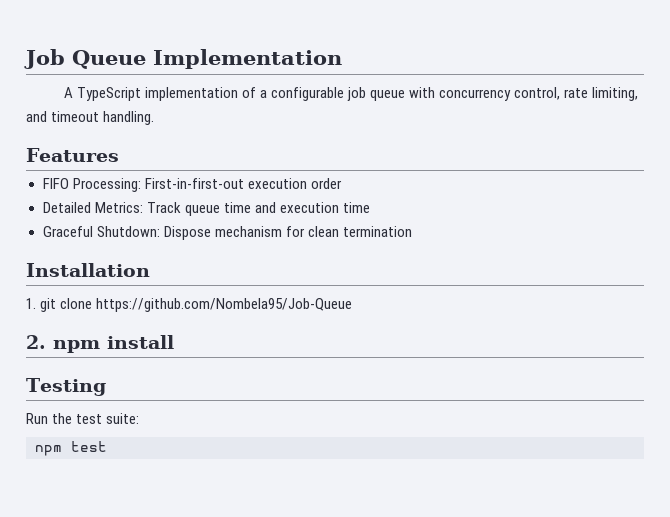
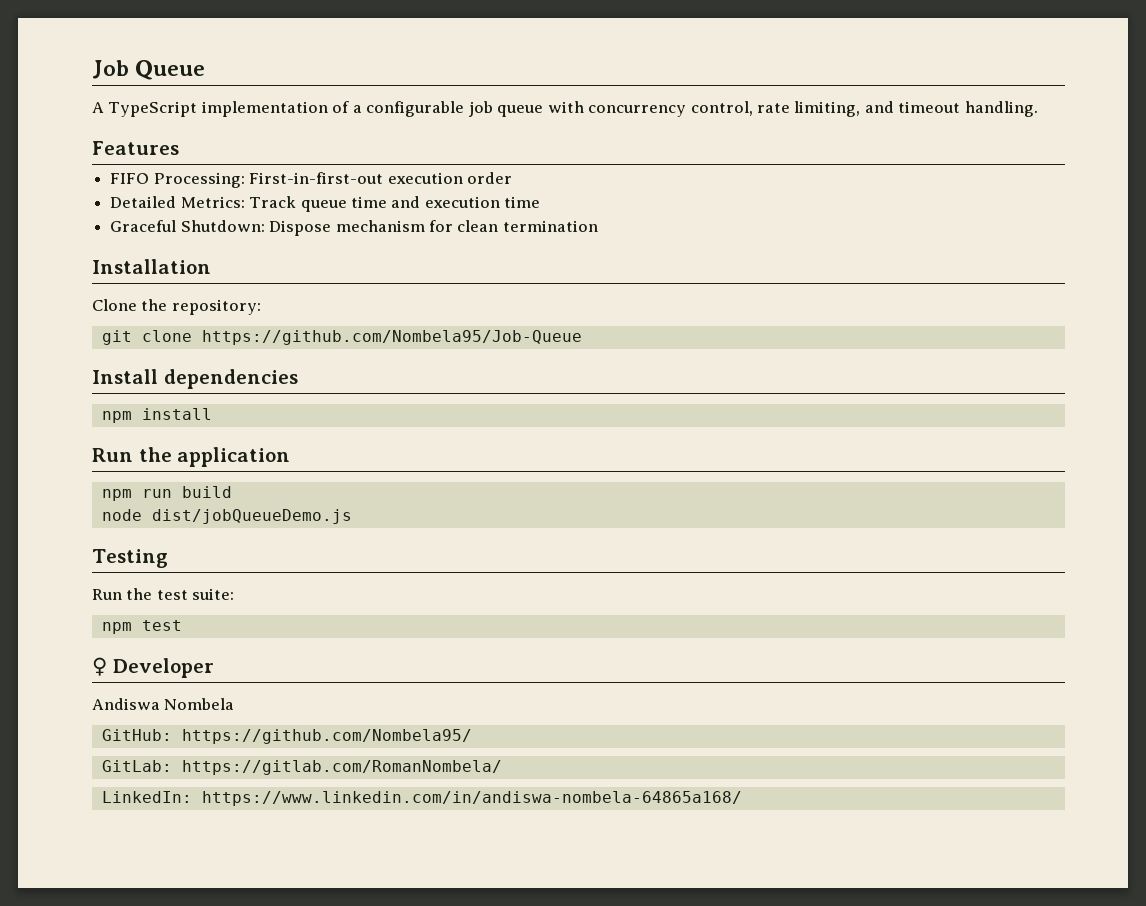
[153,49,342,69] Implementation -> (206, 70) none
[26,298,36,309] 1. -> [92,299,261,315] Clone the repository: //
[26,335,46,349] 2. -> [92,369,298,389] Install dependencies //
(174, 342) none -> [92,447,291,467] [101,486,232,501] [101,509,352,524] // Run the application // npm run build // node dist/jobQueueDemo.js
(107, 446) none -> [92,657,214,678] [92,698,235,710] [101,729,472,744] [101,760,502,775] [101,791,742,806] // ♀ Developer // Andiswa Nombela // GitHub: https://github.com/Nombela95/ // GitLab: https://gitlab.com/RomanNombela/ // LinkedIn: https://www.linkedin.com/in/andiswa-nombela-64865a168/

